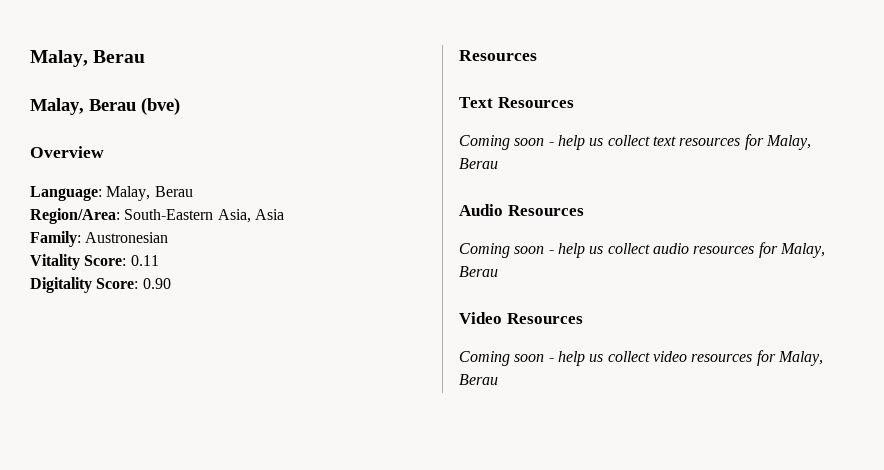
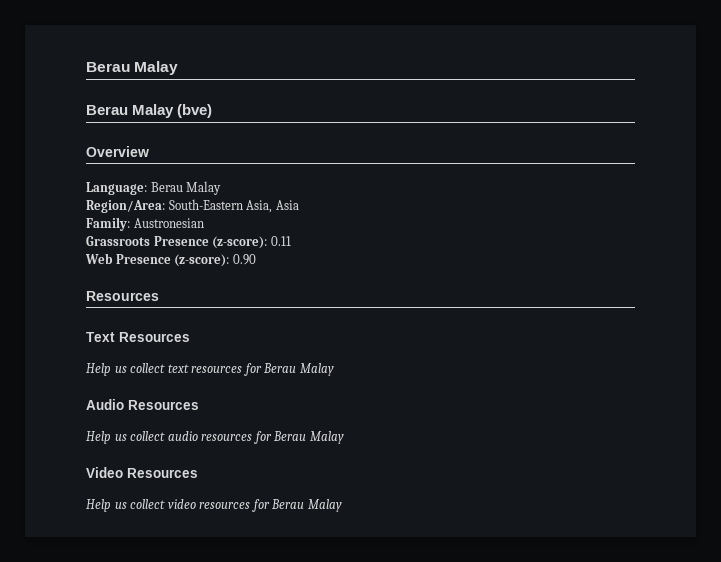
[30,50,146,67] [30,98,136,115] Malay, Berau // Malay, Berau -> [86,61,179,75] [86,104,175,118] Berau Malay // Berau Malay
[106,186,193,201] Malay, Berau -> [150,181,222,195] Berau Malay
[30,254,159,270] [30,277,139,293] Vitality Score: 0.11 // Digitality Score: -> [86,236,291,249] [85,253,230,267] Grassroots Presence (z-score): 0.11 // Web Presence (z-score):
[459,135,585,150] Coming soon - help -> [86,363,111,376] Help
[765,135,811,150] [459,158,498,169] Malay, Berau -> [263,363,334,376] Berau Malay
[459,243,585,258] Coming soon - help -> [86,431,111,444] Help
[779,243,825,258] [459,266,498,277] Malay, Berau -> [273,431,344,444] Berau Malay
[459,351,585,366] Coming soon - help -> [86,499,111,512] Help
[777,351,823,366] [459,374,498,385] Malay, Berau -> [271,499,342,512] Berau Malay

